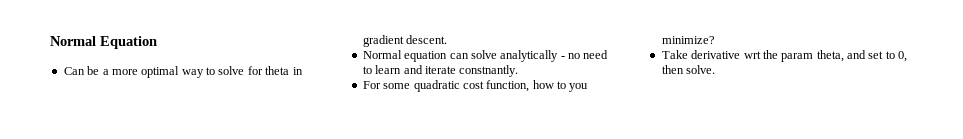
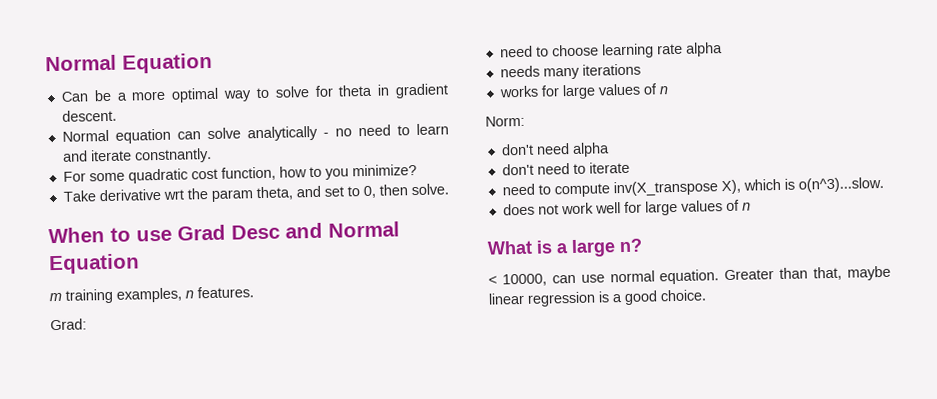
(716, 69) none -> [48,221,400,244] [48,253,140,275] [49,286,254,304] [50,318,87,331] [499,42,723,59] [499,63,641,80] [498,83,668,100] [485,115,525,127] [500,142,610,157] [501,161,630,176] [501,176,884,198] [502,199,751,216] [487,238,643,258] [488,265,891,287] [488,289,706,307] // When to use Grad Desc and Normal Equation // m training examples, n features. // Grad: // need to choose learning rate alpha // needs many iterations // works for large values of n // Norm: // don't need alpha // don't need to iterate // need to compute inv(X_transpose X), which is o(n^3)...slow. // does not work well for large values of n // What is a large n? // < 10000, can use normal equation. Greater than that, maybe linear regression is a good choice.

